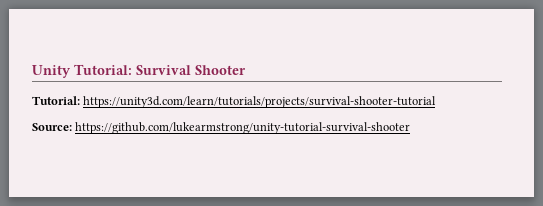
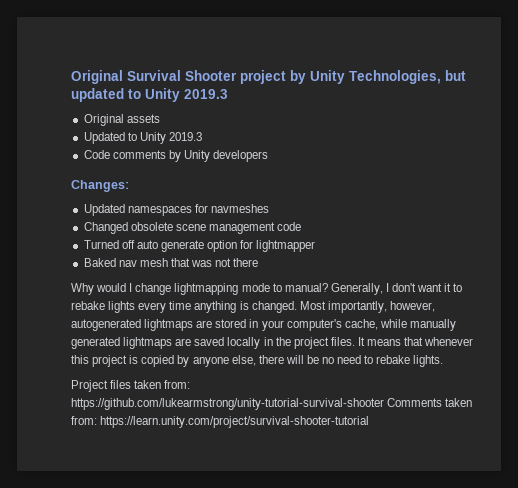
[32,64,132,78] Unity Tutorial: -> [71,70,123,84] Original
[32,96,437,108] [32,122,411,134] // Tutorial: https://unity3d.com/learn/tutorials/projects/survival-shooter-tutorial // Source: https://github.com/lukearmstrong/unity-tutorial-survival-shooter -> [240,70,466,84] [71,88,228,102] [83,114,160,126] [83,132,202,144] [83,150,269,162] [71,180,129,192] [83,204,269,216] [83,222,302,234] [83,240,316,252] [83,258,259,267] [71,283,463,295] [71,301,435,313] [71,319,456,331] [71,337,474,349] [71,355,444,367] [71,380,191,392] [71,398,473,410] [71,416,370,428] project by Unity Technologies, but updated to Unity 2019.3 // Original assets // Updated to Unity 2019.3 // Code comments by Unity developers // Changes: // Updated namespaces for navmeshes // Changed obsolete scene management code // Turned off auto generate option for lightmapper // Baked nav mesh that was not there // Why would I change lightmapping mode to manual? Generally, I don't want it to rebake lights every time anything is changed. Most importantly, however, autogenerated lightmaps are stored in your computer's cache, while manually generated lightmaps are saved locally in the project files. It means that whenever this project is copied by anyone else, there will be no need to rebake lights. // Project files taken from: https://github.com/lukearmstrong/unity-tutorial-survival-shooter Comments taken from: https://learn.unity.com/project/survival-shooter-tutorial

